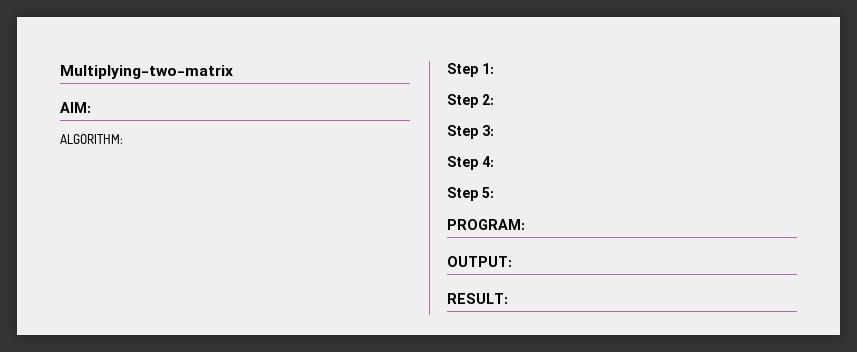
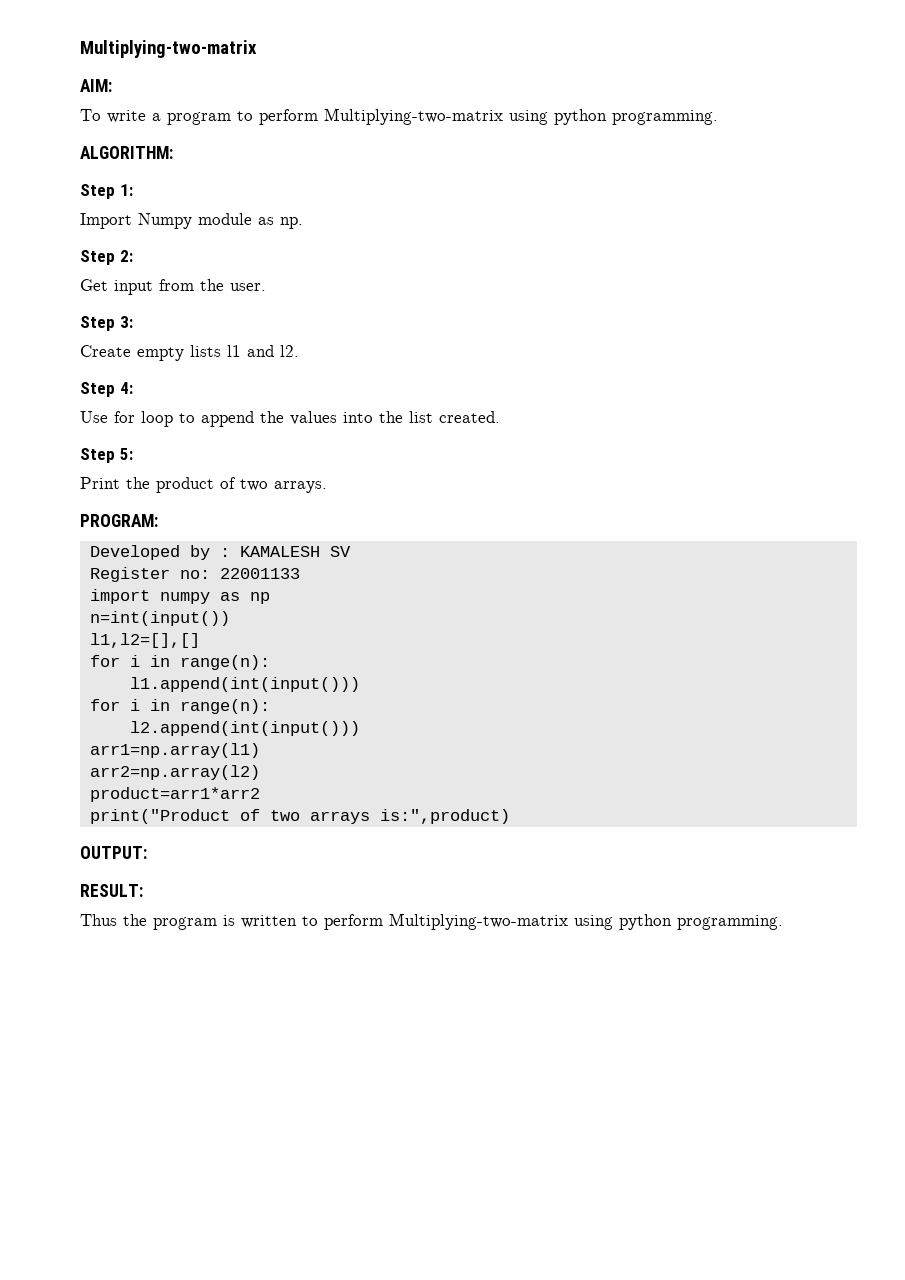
[60,134,123,144] [447,63,494,77] [447,94,494,108] [447,125,494,139] [447,156,494,170] [447,187,494,201] [447,219,525,230] [447,256,512,267] [447,293,508,304] ALGORITHM: // Step 1: // Step 2: // Step 3: // Step 4: // Step 5: // PROGRAM: // OUTPUT: // RESULT: -> [80,108,718,125] [80,146,173,159] [80,184,133,199] [80,213,303,229] [80,250,133,265] [80,279,266,295] [80,316,133,331] [80,345,299,361] [80,382,133,397] [80,411,500,427] [80,448,133,463] [80,477,327,493] [80,514,158,527] [89,545,351,560] [89,567,300,582] [89,589,270,604] [89,611,230,626] [89,633,200,648] [89,655,270,670] [129,677,360,692] [89,699,270,714] [129,721,360,736] [89,743,260,758] [89,765,260,780] [89,787,260,802] [89,809,510,824] [80,846,147,859] [80,884,143,897] [80,913,783,930] To write a program to perform Multiplying-two-matrix using python programming. // ALGORITHM: // Step 1: // Import Numpy module as np. // Step 2: // Get input from the user. // Step 3: // Create empty lists l1 and l2. // Step 4: // Use for loop to append the values into the list created. // Step 5: // Print the product of two arrays. // PROGRAM: // Developed by : KAMALESH SV // Register no: 22001133 // import numpy as np // n=int(input()) // l1,l2=[],[] // for i in range(n): // l1.append(int(input())) // for i in range(n): // l2.append(int(input())) // arr1=np.array(l1) // arr2=np.array(l2) // product=arr1*arr2 // print("Product of two arrays is:",product) // OUTPUT: // RESULT: // Thus the program is written to perform Multiplying-two-matrix using python programming.

